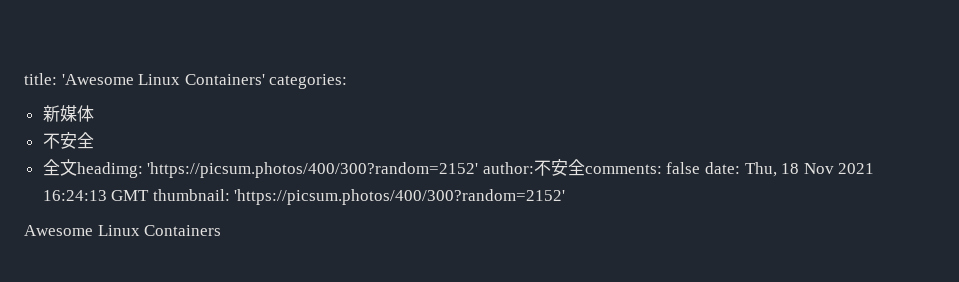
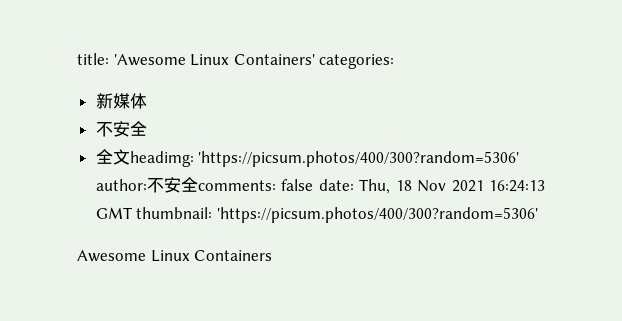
[147,162,479,178] 'https://picsum.photos/400/300?random=2152' -> [198,151,520,167] 'https://picsum.photos/400/300?random=5306'
[234,189,566,205] 'https://picsum.photos/400/300?random=2152' -> [216,207,538,223] 'https://picsum.photos/400/300?random=5306'

